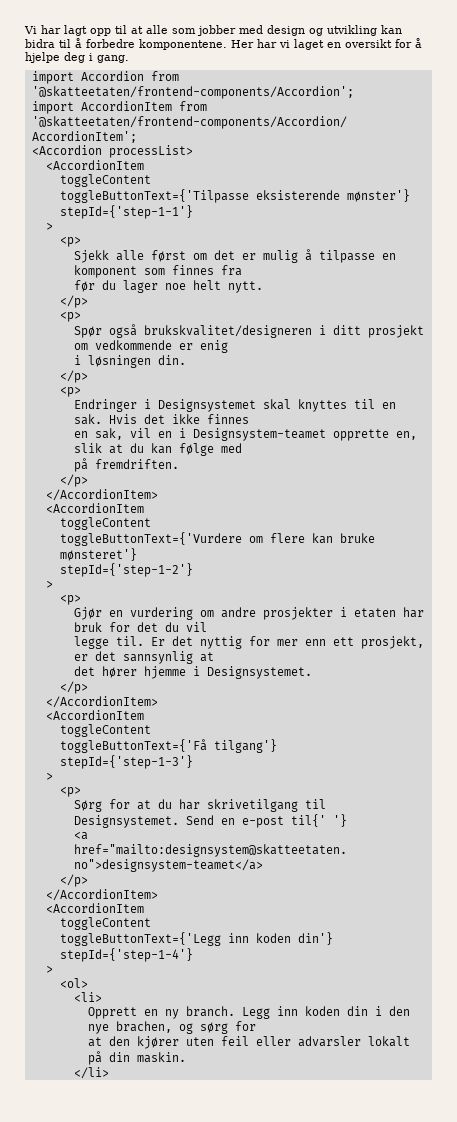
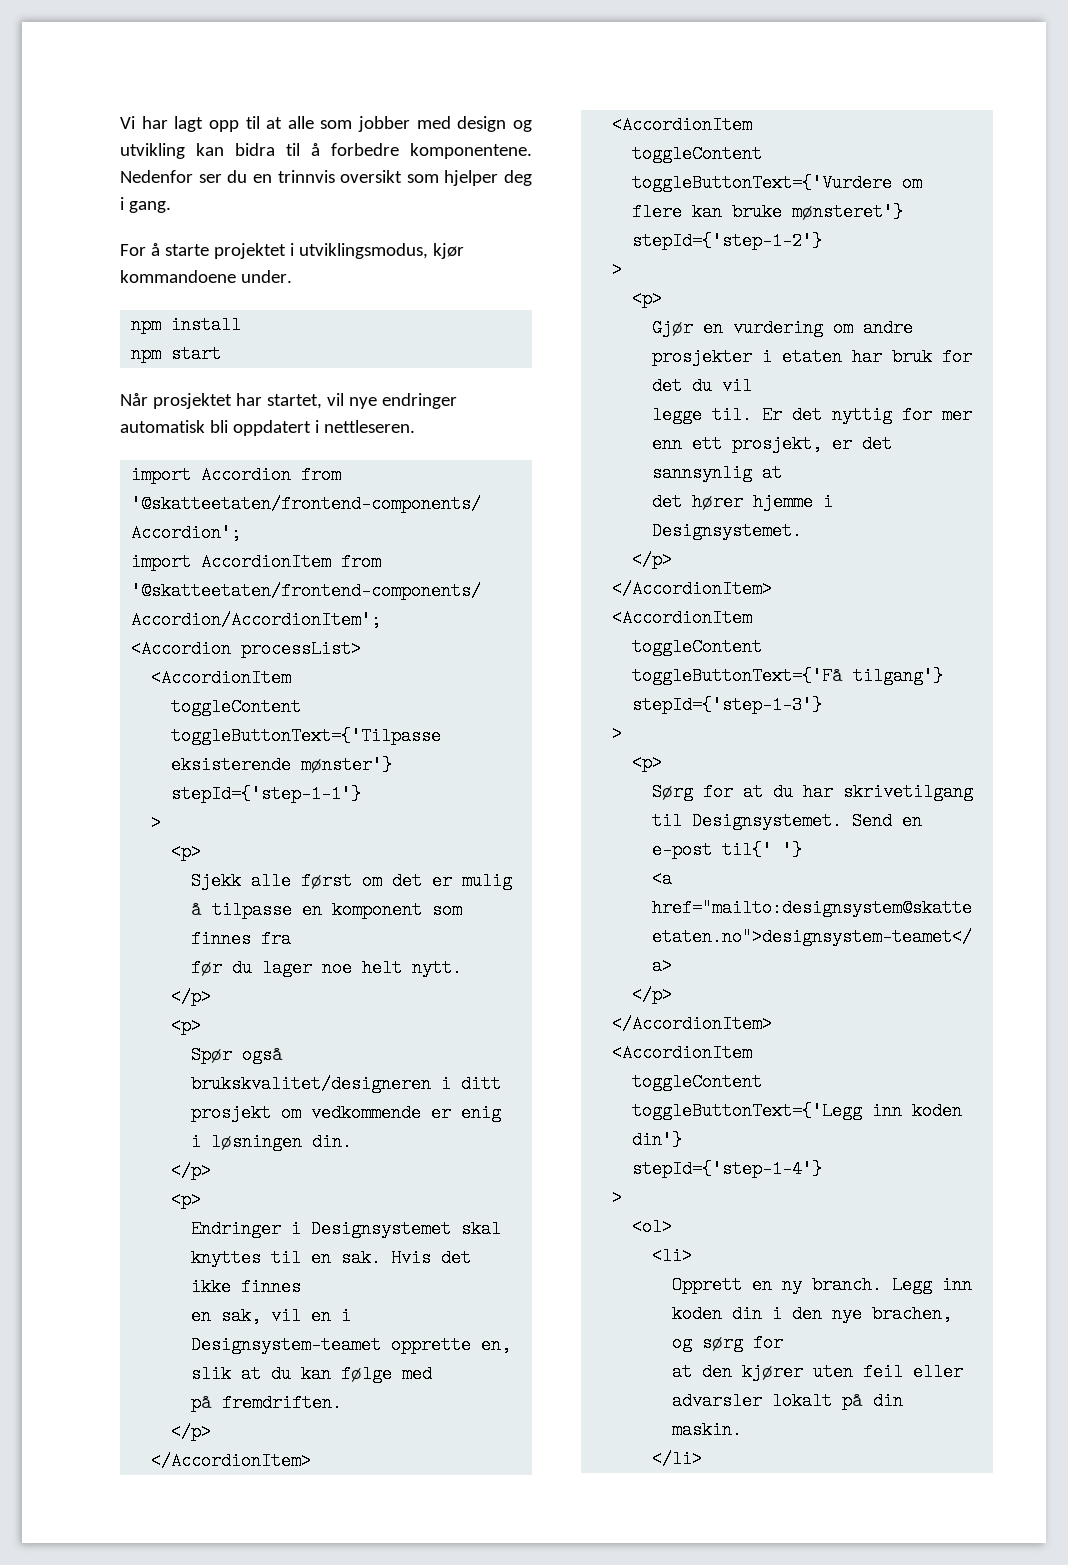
[231,38,422,50] [25,52,129,63] Her har vi laget en oversikt for å hjelpe deg i gang. -> [120,170,532,186] [120,197,171,213] [120,243,464,259] [120,270,292,283] [131,316,242,334] [131,345,222,363] [120,393,457,409] [120,420,415,436] Nedenfor ser du en trinnvis oversikt som hjelper deg i gang. // For å starte projektet i utviklingsmodus, kjør kommandoene under. // npm install // npm start // Når prosjektet har startet, vil nye endringer automatisk bli oppdatert i nettleseren.

